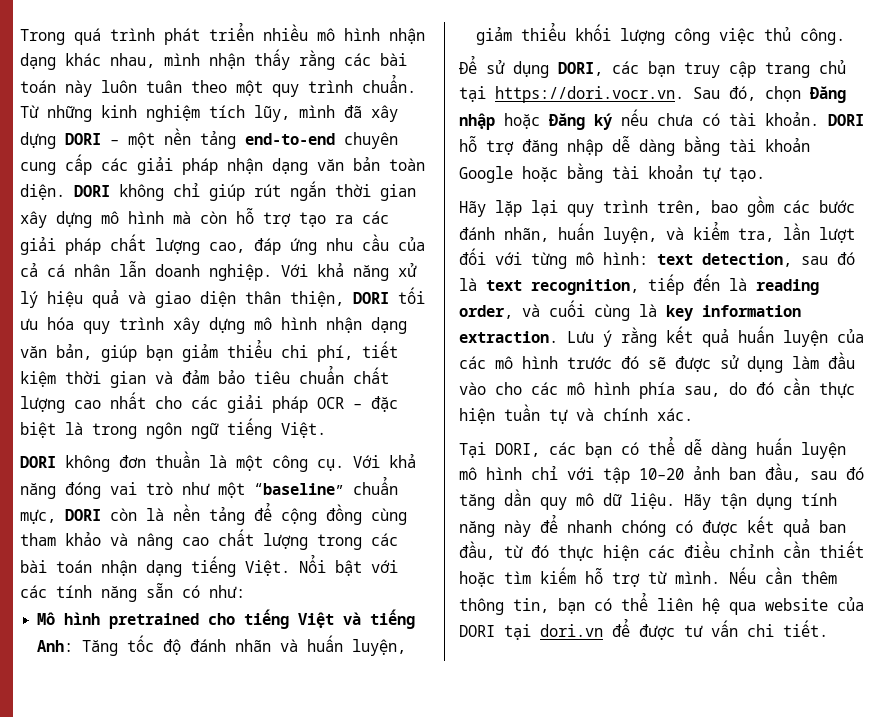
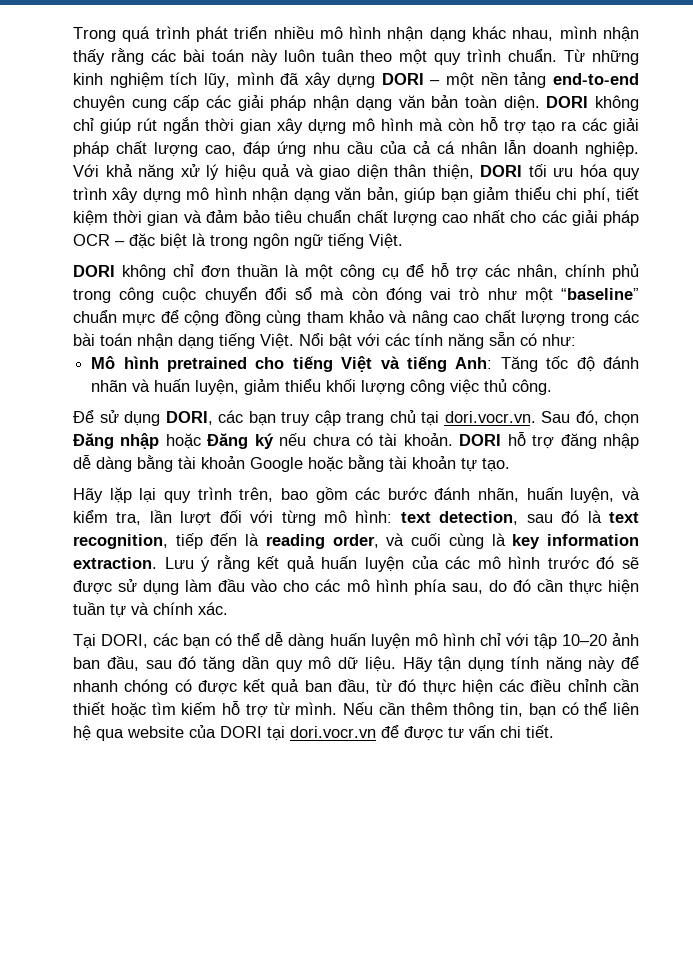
(110, 463) none -> [173,264,194,277] chỉ
[317,454,416,471] [20,483,56,499] cụ. Với khả năng -> [382,263,639,280] [73,287,378,303] cụ để hỗ trợ các nhân, chính phủ trong công cuộc chuyển đổi sổ mà còn
[20,504,245,525] mực, DORI còn là nền tảng -> [122,314,156,326] mực
[495,86,684,103] https://dori.vocr.vn. -> [444,411,536,423] dori.vocr.vn.
[540,624,603,637] dori.vn -> [290,726,376,738] dori.vocr.vn

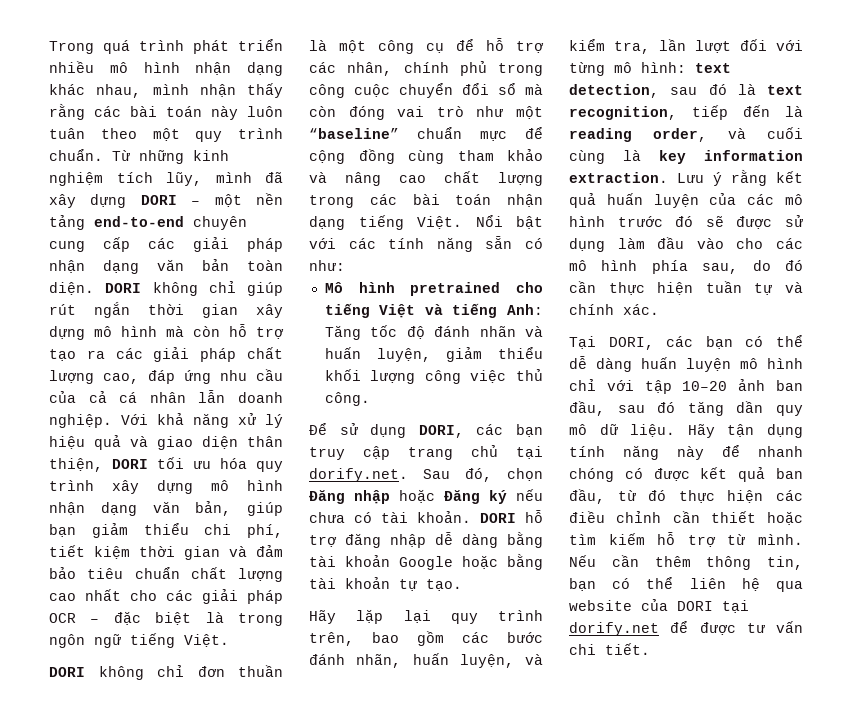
[444,411,536,423] dori.vocr.vn. -> [309,468,408,482] dorify.net.
[290,726,376,738] dori.vocr.vn -> [569,622,659,636] dorify.net

